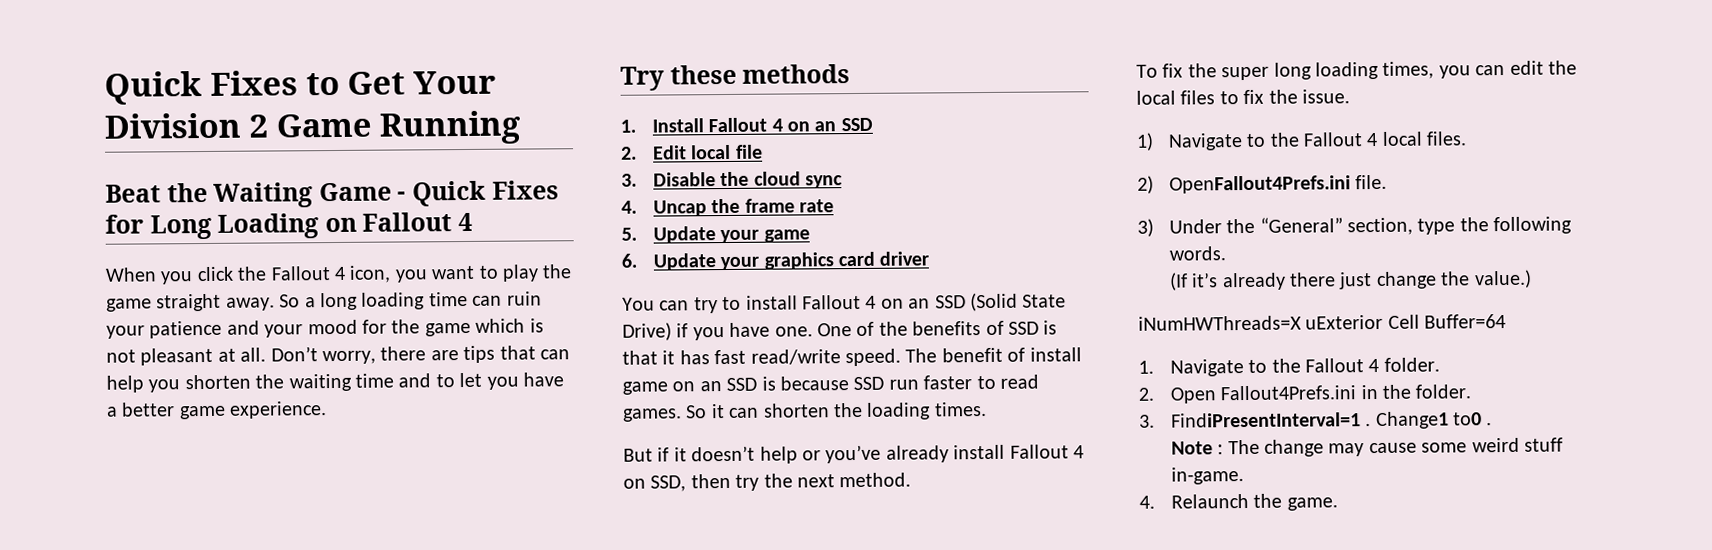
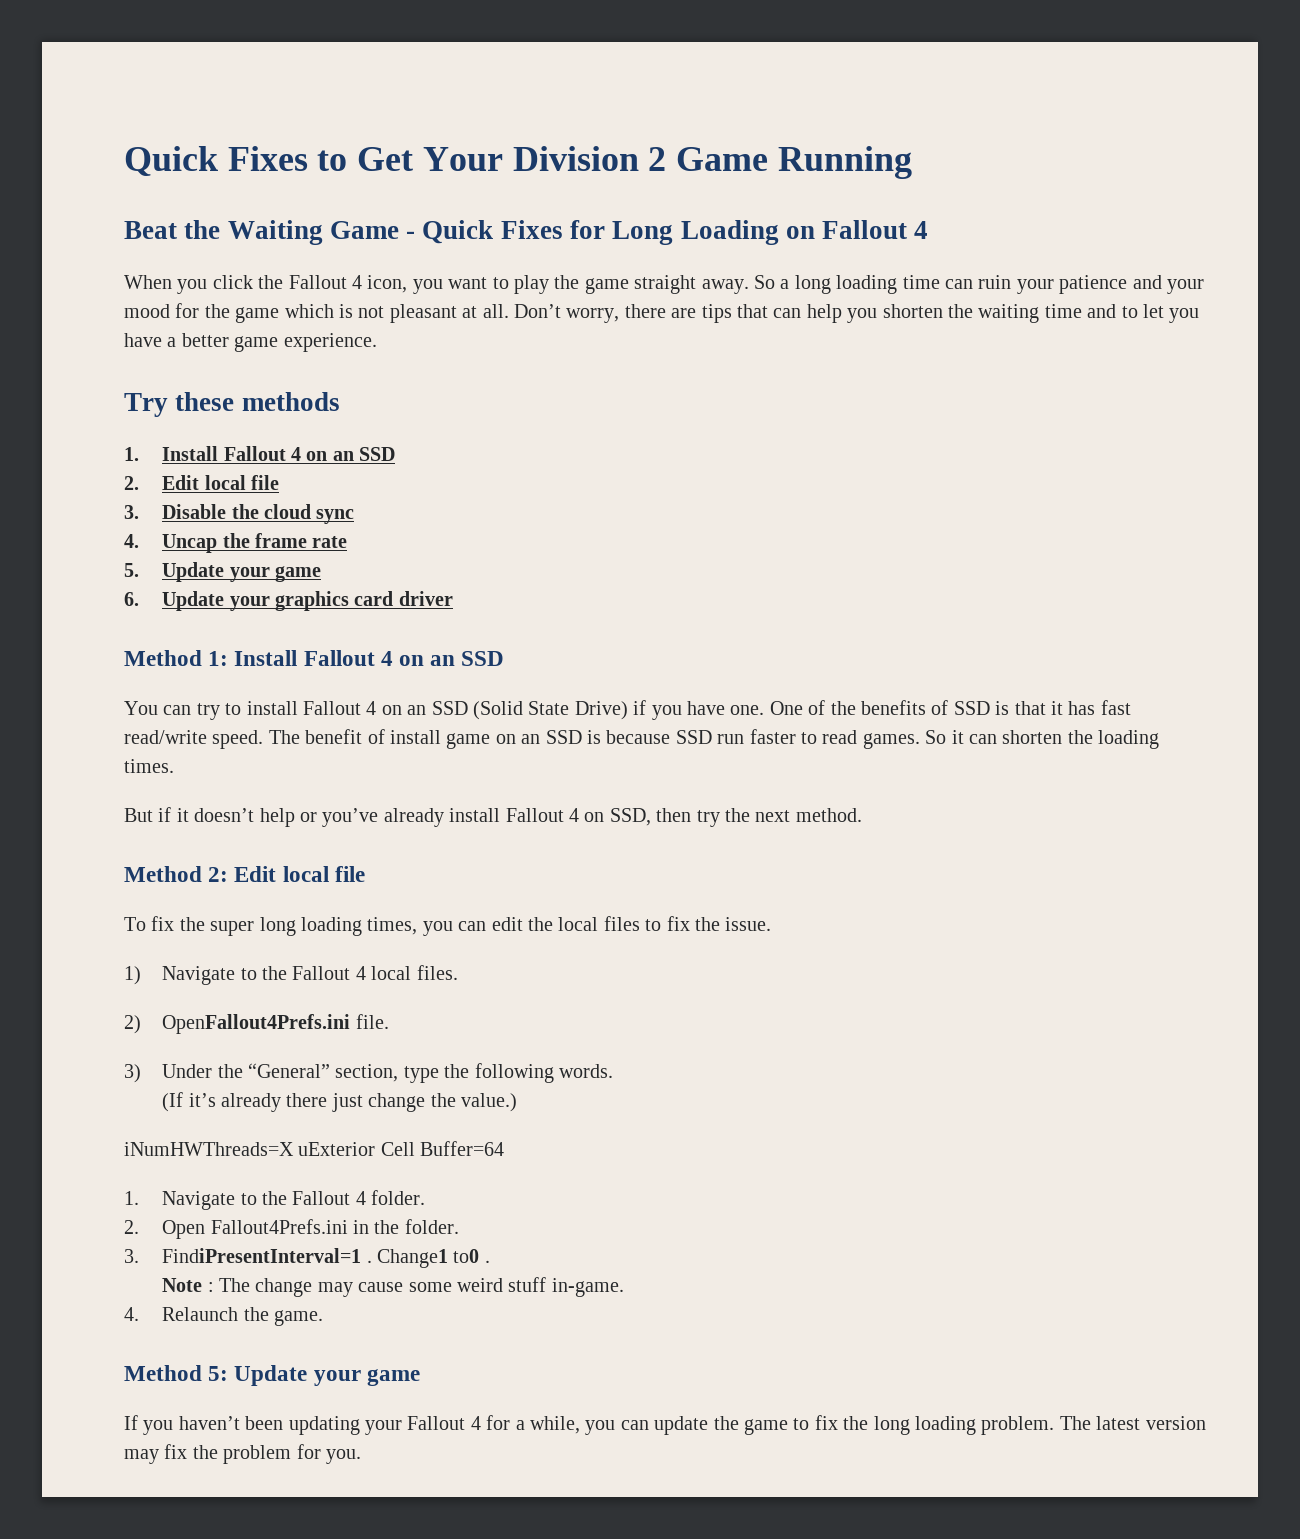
(930, 258) none -> [124,650,505,666] // Method 1: Install Fallout 4 on an SSD
(912, 480) none -> [124,866,365,882] // Method 2: Edit local file
(1338, 504) none -> [124,1365,420,1386] [124,1415,1206,1435] [124,1444,361,1464] // Method 5: Update your game // If you haven’t been updating your Fallout 4 for a while, you can update the game to fix the long loading problem. The latest version may fix the problem for you.

